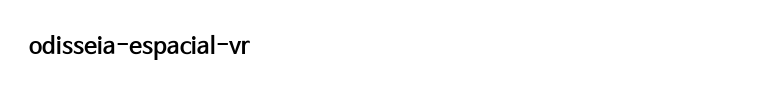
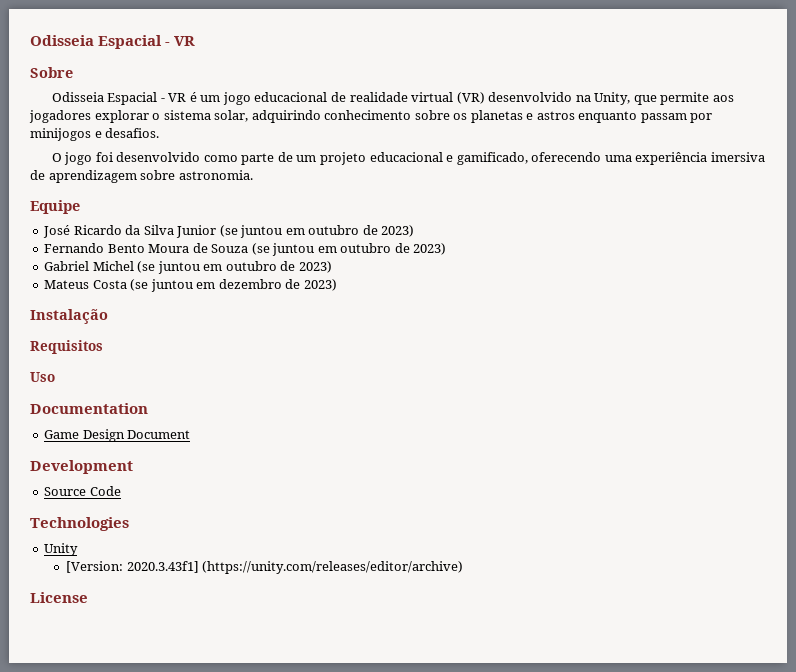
[29,34,250,60] odisseia-espacial-vr -> [30,35,196,49] [30,67,73,78] [51,92,734,105] [29,110,713,123] [30,128,160,141] [51,152,765,165] [30,170,253,183] [30,200,80,214] [43,225,415,238] [44,243,447,256] [44,261,332,274] [44,279,337,292] [30,309,108,324] [30,340,103,354] [30,372,55,382] [30,403,148,414] [44,429,191,442] [30,460,133,474] [44,486,121,496] [30,517,129,531] [44,543,79,556] [66,561,464,574] [30,592,88,603] Odisseia Espacial - VR // Sobre // Odisseia Espacial - VR é um jogo educacional de realidade virtual (VR) desenvolvido na Unity, que permite aos jogadores explorar o sistema solar, adquirindo conhecimento sobre os planetas e astros enquanto passam por minijogos e desafios. // O jogo foi desenvolvido como parte de um projeto educacional e gamificado, oferecendo uma experiência imersiva de aprendizagem sobre astronomia. // Equipe // José Ricardo da Silva Junior (se juntou em outubro de 2023) // Fernando Bento Moura de Souza (se juntou em outubro de 2023) // Gabriel Michel (se juntou em outubro de 2023) // Mateus Costa (se juntou em dezembro de 2023) // Instalação // Requisitos // Uso // Documentation // Game Design Document // Development // Source Code // Technologies // Unity // [Version: 2020.3.43f1] (https://unity.com/releases/editor/archive) // License

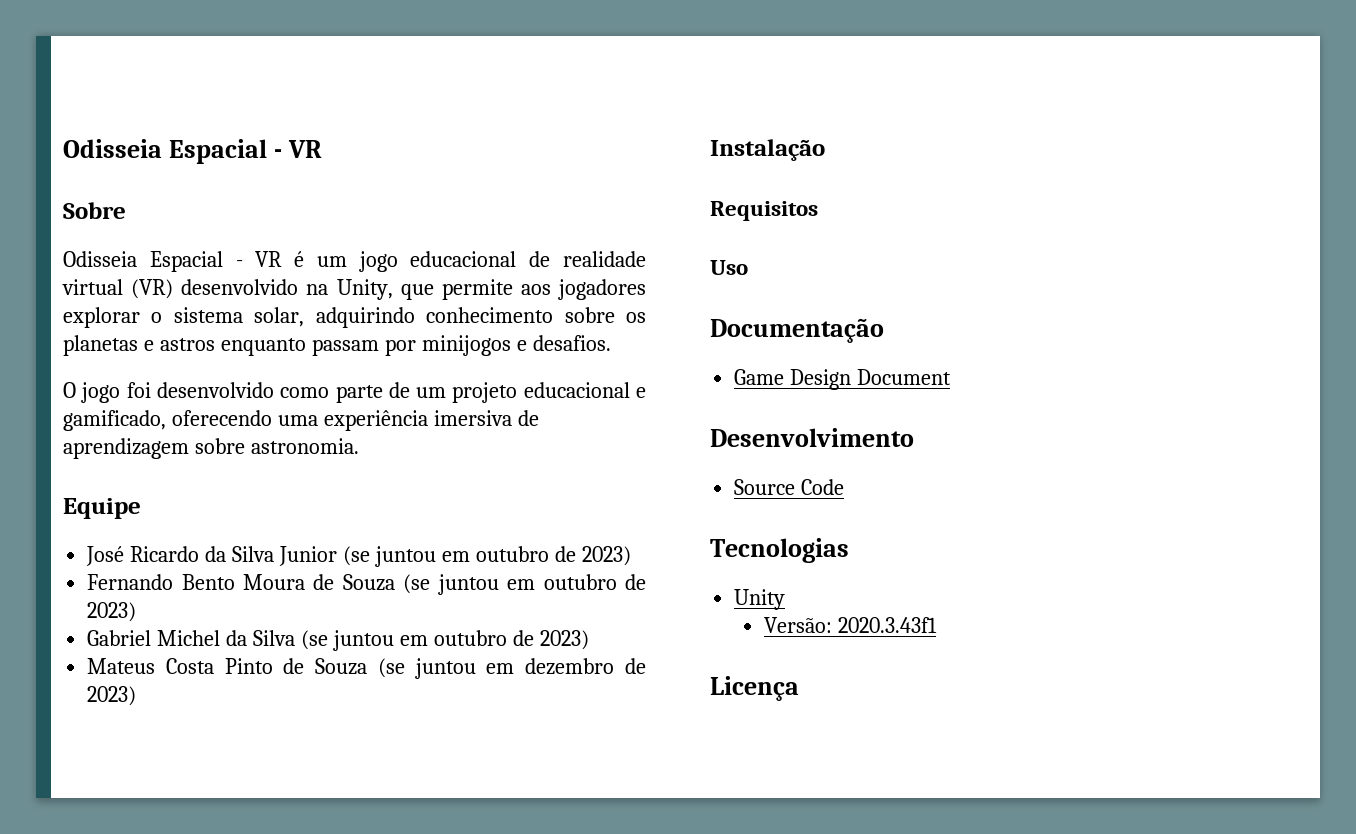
(134, 266) none -> [226,630,296,646] da Silva
(127, 284) none -> [224,658,368,675] Pinto de Souza
[30,403,148,414] Documentation -> [710,318,884,343] Documentação
[30,460,133,474] Development -> [710,428,914,447] Desenvolvimento
[30,517,129,531] Technologies -> [710,538,849,563] Tecnologias
[66,561,464,574] [30,592,88,603] [Version: 2020.3.43f1] (https://unity.com/releases/editor/archive) // License -> [763,617,937,633] [710,676,799,701] Versão: 2020.3.43f1 // Licença

